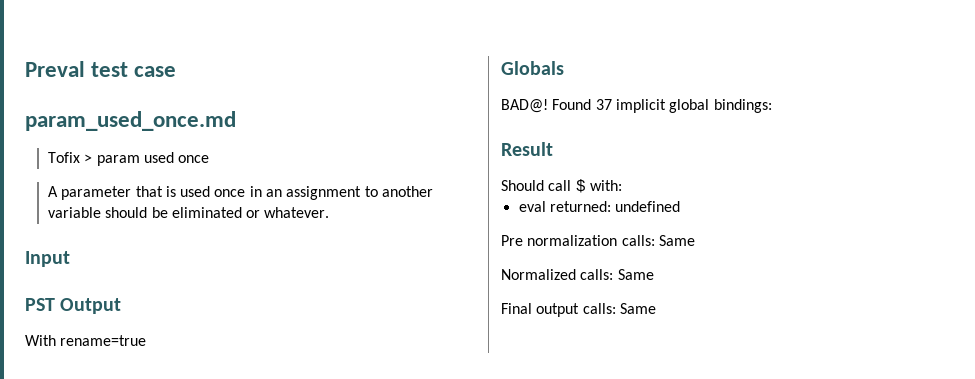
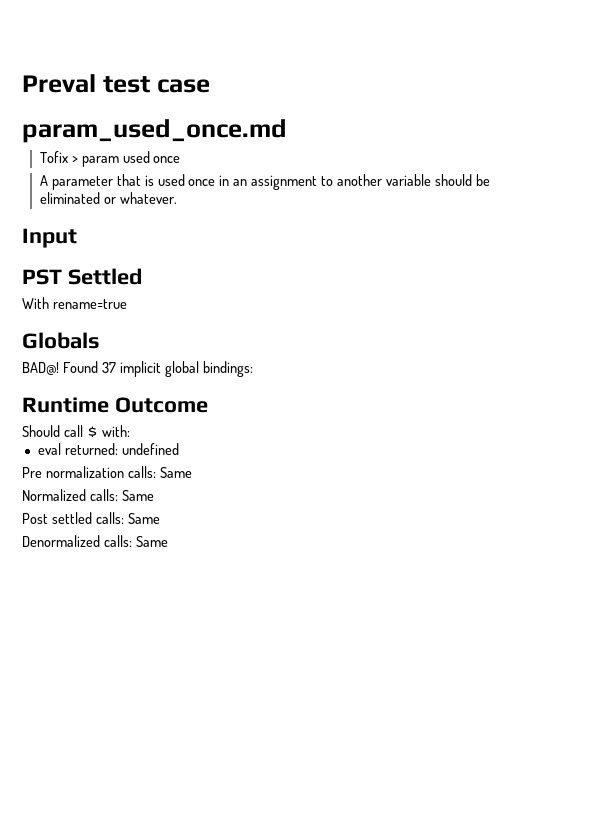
[60,298,122,314] Output -> [67,268,142,285] Settled
[501,142,553,156] Result -> [22,397,208,413] Runtime Outcome
[501,303,656,317] Final output calls: Same -> [22,512,160,524] [22,535,168,547] Post settled calls: Same // Denormalized calls: Same

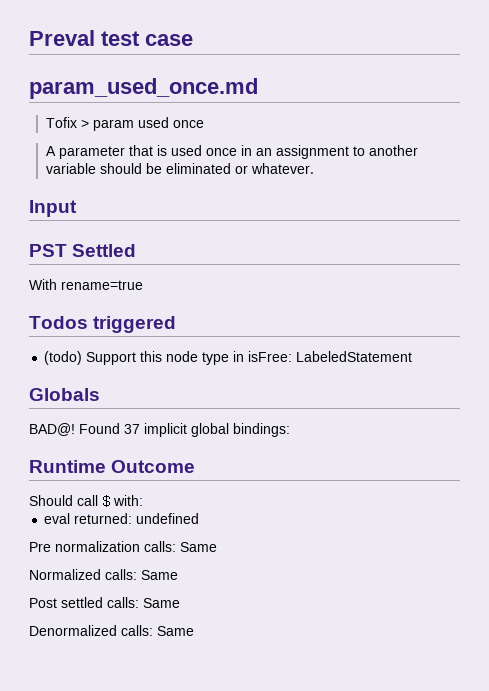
(127, 304) none -> [29,316,177,333] [44,351,413,365] // Todos triggered // (todo) Support this node type in isFree: LabeledStatement

